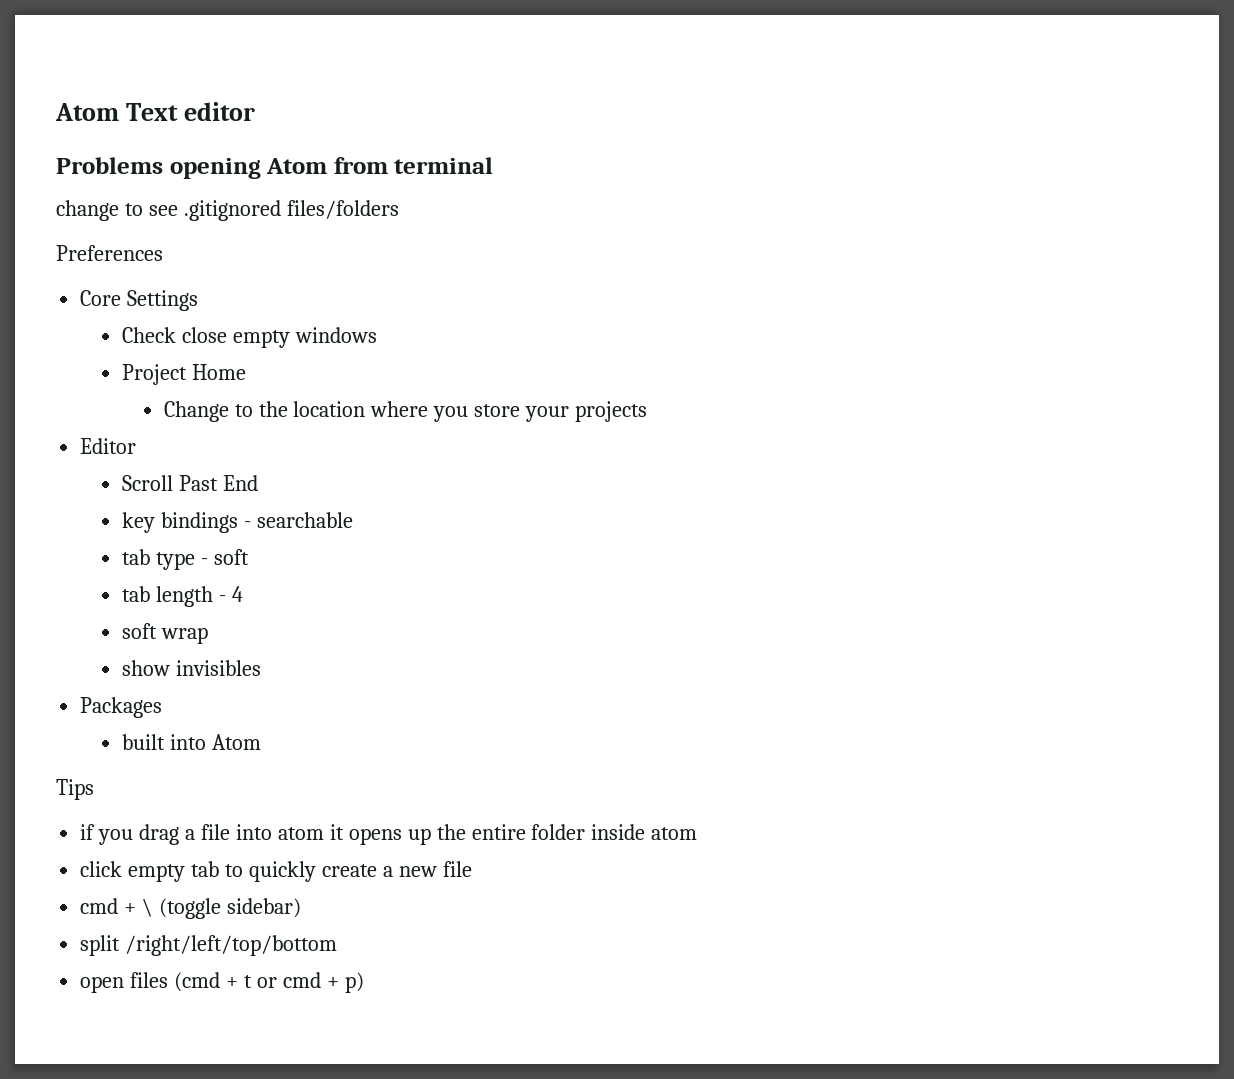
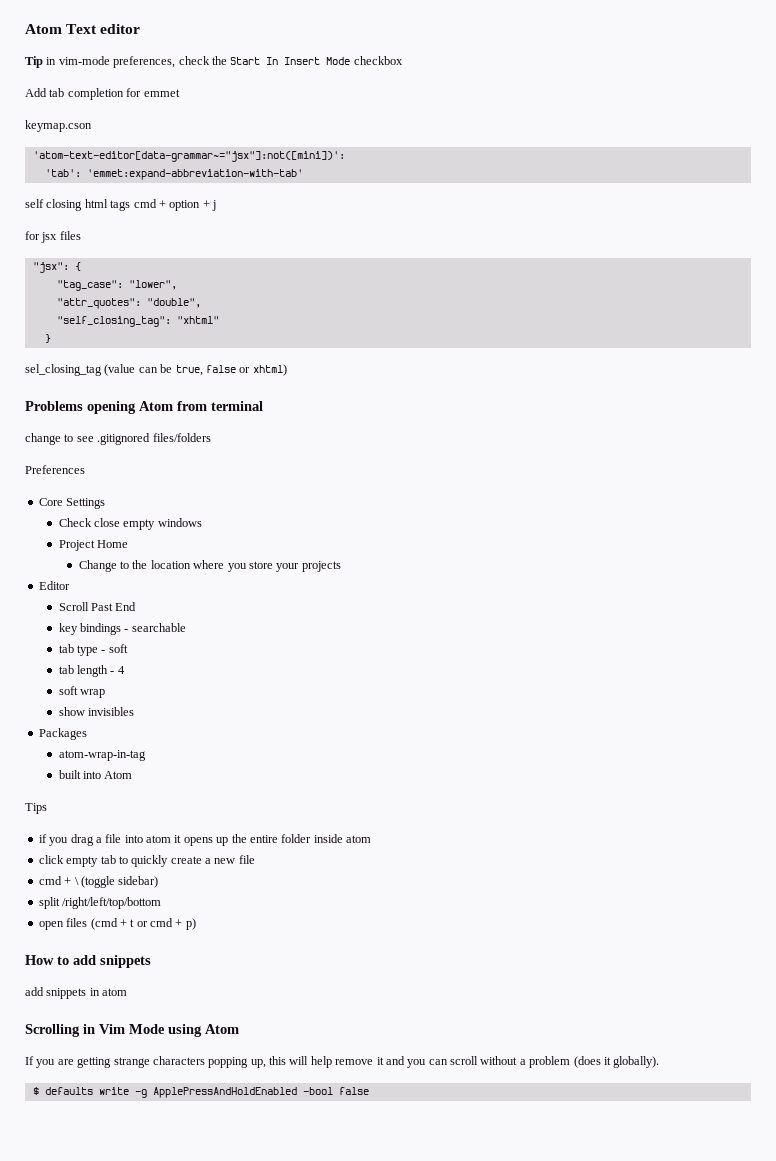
(255, 111) none -> [25,56,403,68] [25,88,180,100] [25,120,92,132] [32,151,345,162] [44,169,303,180] [25,199,216,211] [25,231,81,243] [32,262,81,273] [56,280,177,291] [56,298,201,309] [56,316,219,327] [44,334,51,343] [25,364,287,376] // Tip in vim-mode preferences, check the Start In Insert Mode checkbox // Add tab completion for emmet // keymap.cson // 'atom-text-editor[data-grammar~="jsx"]:not([mini])': // 'tab': 'emmet:expand-abbreviation-with-tab' // self closing html tags cmd + option + j // for jsx files // "jsx": { // "tag_case": "lower", // "attr_quotes": "double", // "self_closing_tag": "xhtml" // } // sel_closing_tag (value can be true, false or xhtml)
(163, 707) none -> [58,750,146,761] // atom-wrap-in-tag
(364, 982) none -> [25,955,151,968] [25,987,128,999] [25,1024,239,1037] [25,1056,660,1068] [32,1087,369,1098] // How to add snippets // add snippets in atom // Scrolling in Vim Mode using Atom // If you are getting strange characters popping up, this will help remove it and you can scroll without a problem (does it globally). // $ defaults write -g ApplePressAndHoldEnabled -bool false

